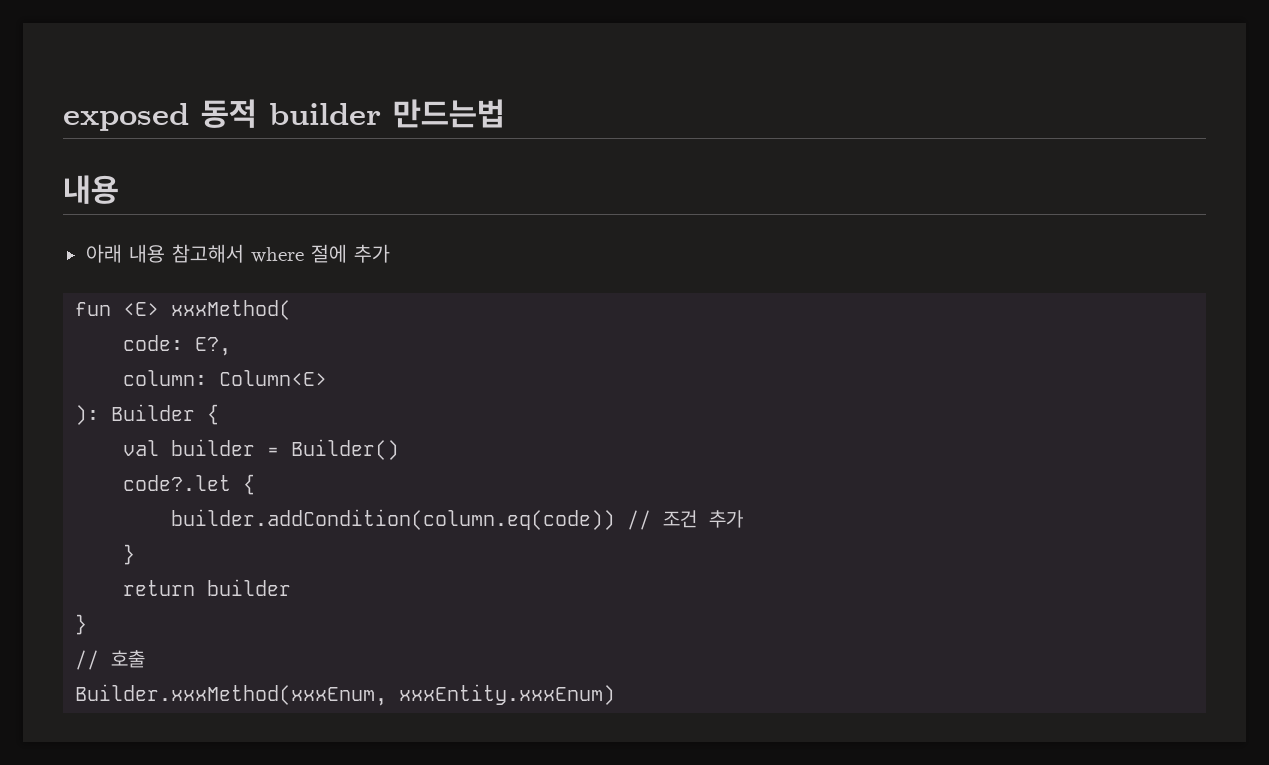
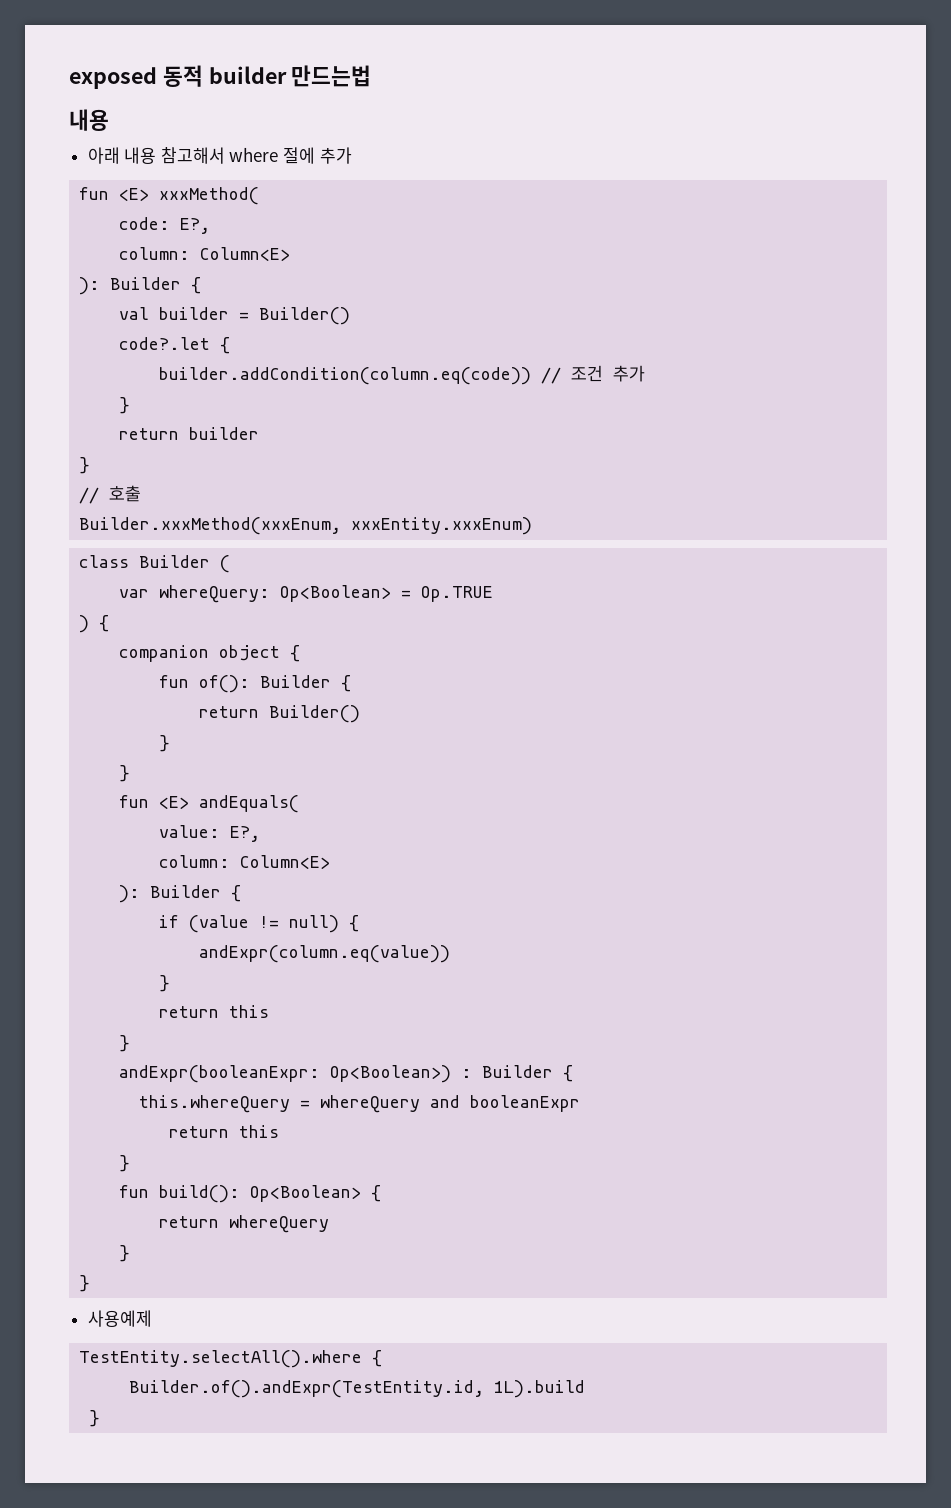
(616, 694) none -> [79,555,231,573] [119,585,494,603] [79,615,110,633] [119,645,301,662] [159,675,352,693] [199,705,361,723] [159,735,171,752] [119,765,131,782] [119,795,300,813] [159,825,261,842] [159,855,331,869] [119,885,242,903] [159,915,360,933] [199,945,451,963] [159,975,171,992] [159,1005,270,1018] [119,1035,131,1052] [119,1065,574,1083] [139,1095,581,1113] [169,1125,280,1138] [119,1155,131,1172] [119,1185,382,1203] [159,1215,330,1233] [119,1245,131,1262] [79,1275,91,1292] [87,1310,152,1327] [79,1350,383,1368] [129,1380,586,1398] [89,1410,101,1427] // class Builder ( // var whereQuery: Op<Boolean> = Op.TRUE // ) { // companion object { // fun of(): Builder { // return Builder() // } // } // fun <E> andEquals( // value: E?, // column: Column<E> // ): Builder { // if (value != null) { // andExpr(column.eq(value)) // } // return this // } // andExpr(booleanExpr: Op<Boolean>) : Builder { // this.whereQuery = whereQuery and booleanExpr // return this // } // fun build(): Op<Boolean> { // return whereQuery // } // } // 사용예제 // TestEntity.selectAll().where { // Builder.of().andExpr(TestEntity.id, 1L).build // }

